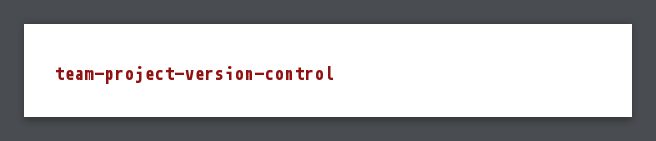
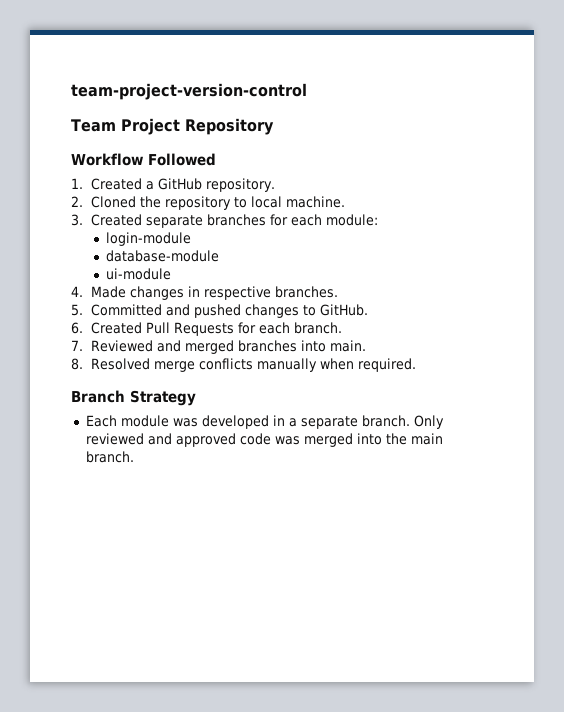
(334, 75) none -> [71,118,274,135] [71,153,216,166] [71,178,276,192] [71,196,346,210] [71,214,379,228] [105,232,191,246] [105,250,219,262] [105,268,171,280] [71,286,339,300] [71,304,369,318] [71,322,343,336] [71,340,367,354] [71,358,417,372] [71,390,196,406] [85,415,444,429] [85,433,443,447] [85,451,134,463] // Team Project Repository // Workflow Followed // 1. Created a GitHub repository. // 2. Cloned the repository to local machine. // 3. Created separate branches for each module: // login-module // database-module // ui-module // 4. Made changes in respective branches. // 5. Committed and pushed changes to GitHub. // 6. Created Pull Requests for each branch. // 7. Reviewed and merged branches into main. // 8. Resolved merge conflicts manually when required. // Branch Strategy // Each module was developed in a separate branch. Only reviewed and approved code was merged into the main branch.

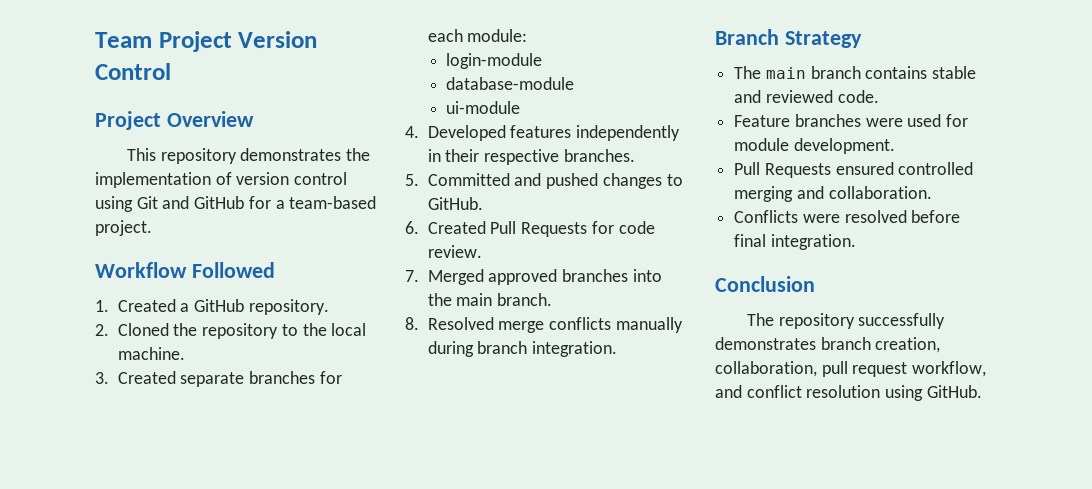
[71,83,307,100] team-project-version-control // -> (95, 40) none
[184,118,274,135] Repository -> [238,31,318,48] [95,63,171,80] [95,111,254,130] [127,148,371,164] [95,172,348,188] [95,196,377,212] [95,220,152,236] Version Control // Project Overview // This repository demonstrates the implementation of version control using Git and GitHub for a team-based project.
(248, 202) none -> [302,323,327,336] the
[91,286,201,300] Made changes in -> [427,125,681,141] [427,149,480,162] Developed features independently in their
[259,322,343,334] each branch. -> [618,221,655,234] [427,245,482,258] code review.
[91,340,367,354] Reviewed and merged branches into main. -> [427,269,662,285] [427,293,553,306] Merged approved branches into the main branch.
[320,358,417,372] when required. -> [427,341,618,357] during branch integration.
[85,415,444,429] [85,433,443,447] [85,451,134,463] Each module was developed in a separate branch. Only reviewed and approved code was merged into the main branch. -> [734,66,977,79] [734,90,879,103] [734,114,969,127] [734,138,895,154] [734,162,974,178] [734,186,932,202] [734,210,961,223] [734,234,856,250] [715,276,815,292] [747,313,946,329] [715,337,941,353] [715,361,987,377] [715,385,982,401] The main branch contains stable and reviewed code. // Feature branches were used for module development. // Pull Requests ensured controlled merging and collaboration. // Conflicts were resolved before final integration. // Conclusion // The repository successfully demonstrates branch creation, collaboration, pull request workflow, and conflict resolution using GitHub.

